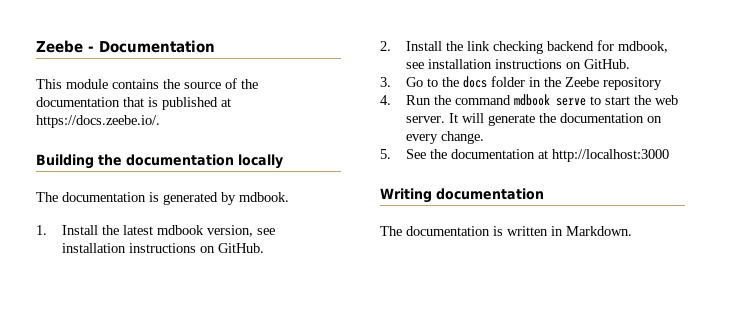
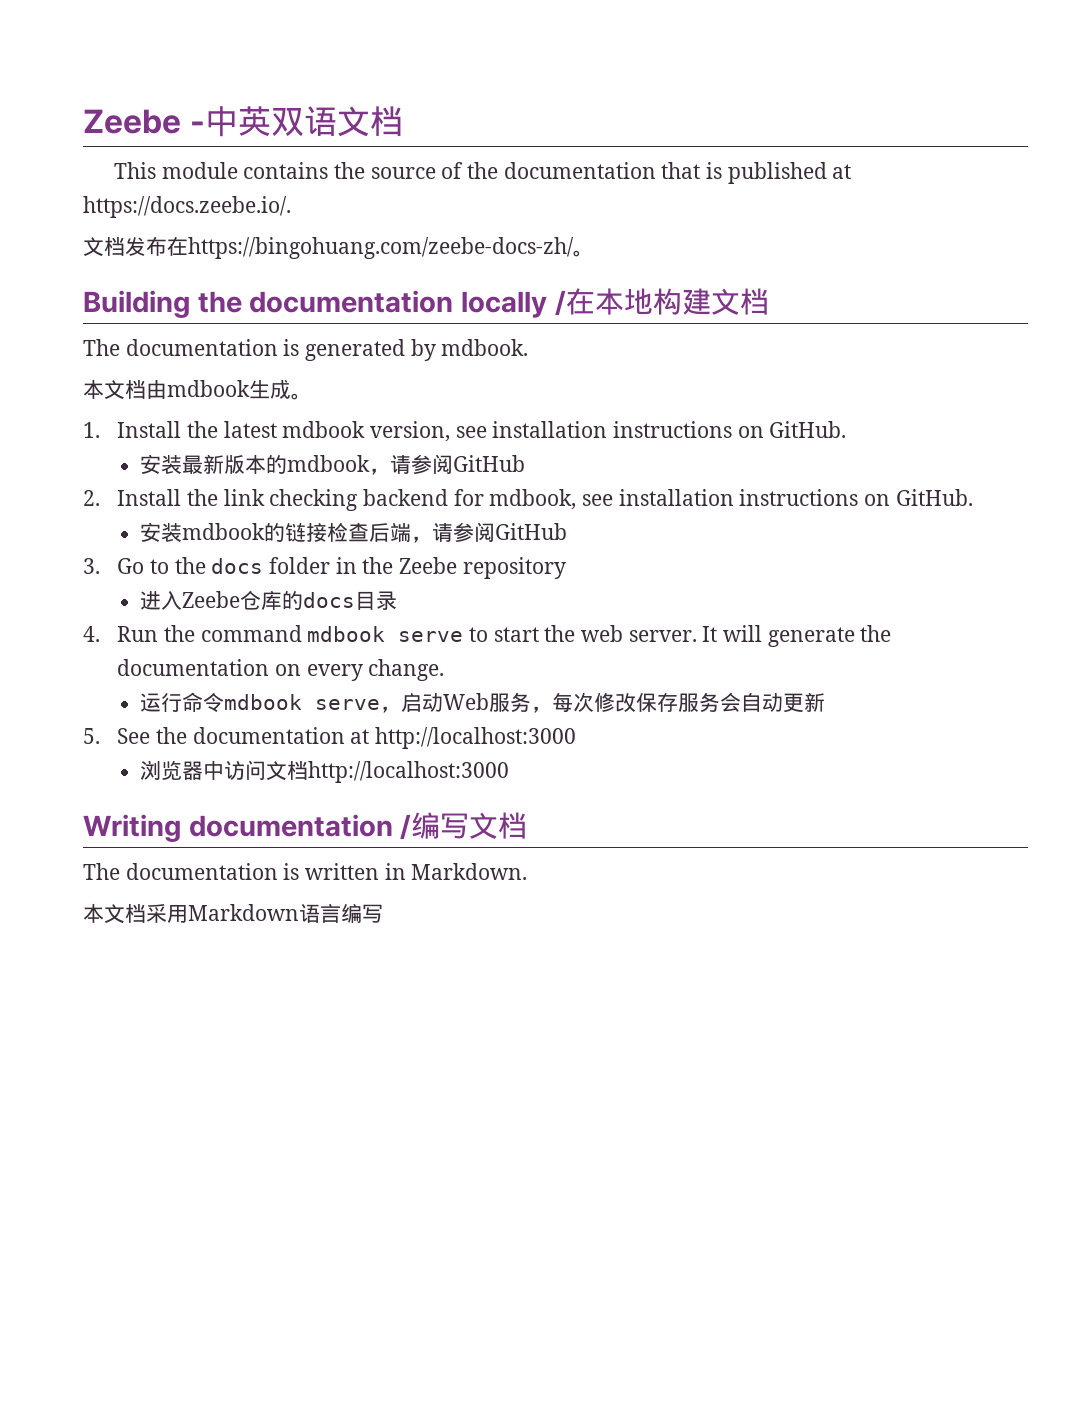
[99,40,215,53] Documentation -> [204,106,403,137] 中英双语文档
(160, 121) none -> [83,236,594,259] // 文档发布在https://bingohuang.com/zeebe-docs-zh/。
(283, 161) none -> [554,288,769,316] /在本地构建文档
(289, 197) none -> [83,379,312,400] // 本文档由mdbook生成。
(265, 248) none -> [140,454,526,475] // 安装最新版本的mdbook，请参阅GitHub
(631, 64) none -> [140,522,568,543] // 安装mdbook的链接检查后端，请参阅GitHub
(663, 83) none -> [140,590,398,610] // 进入Zeebe仓库的docs目录
(485, 137) none -> [140,692,826,713] // 运行命令mdbook serve，启动Web服务，每次修改保存服务会自动更新
(670, 155) none -> [140,760,510,783] // 浏览器中访问文档http://localhost:3000
(544, 194) none -> [400,812,528,840] /编写文档
(632, 231) none -> [83,903,383,924] // 本文档采用Markdown语言编写

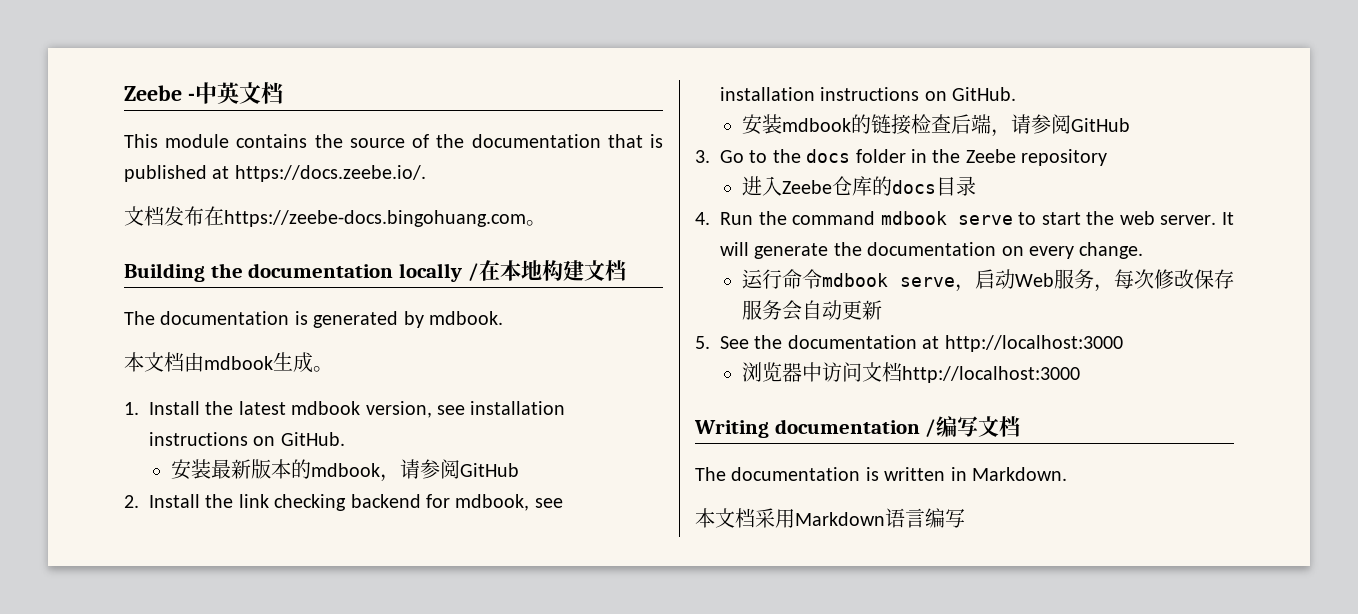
[270,106,337,137] 双语 -> (239, 93) none
[188,237,574,259] https://bingohuang.com/zeebe-docs-zh/ -> [224,210,526,227] https://zeebe-docs.bingohuang.com

